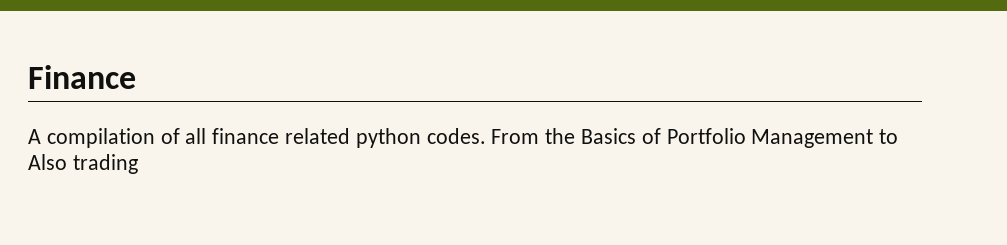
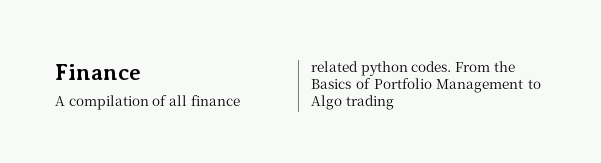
[28,154,67,170] Also -> [311,95,342,110] Algo

